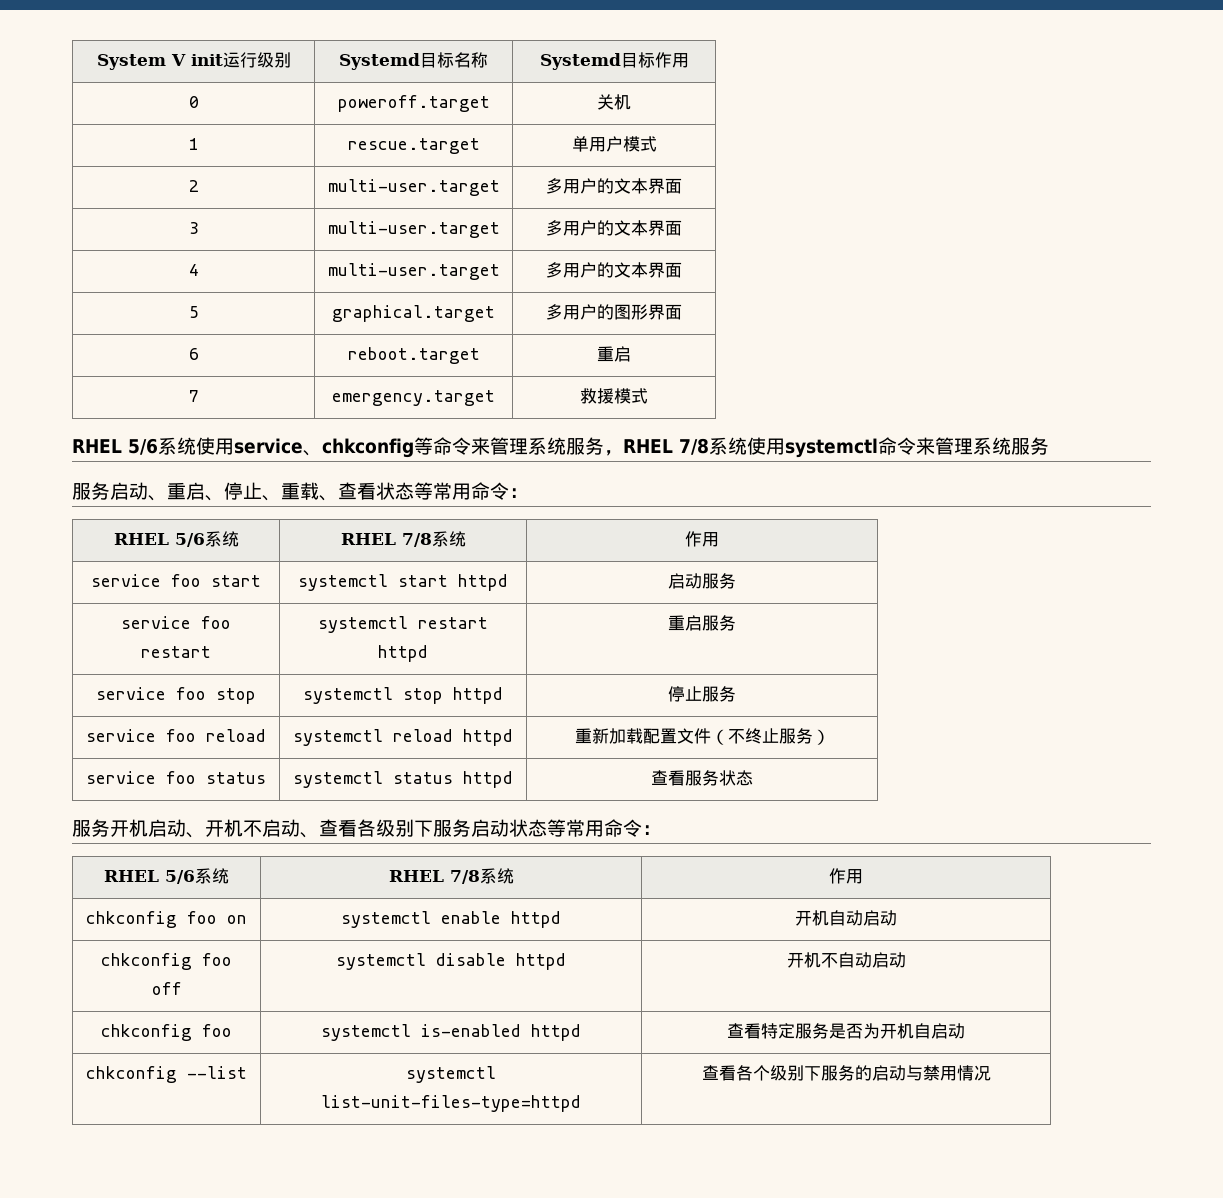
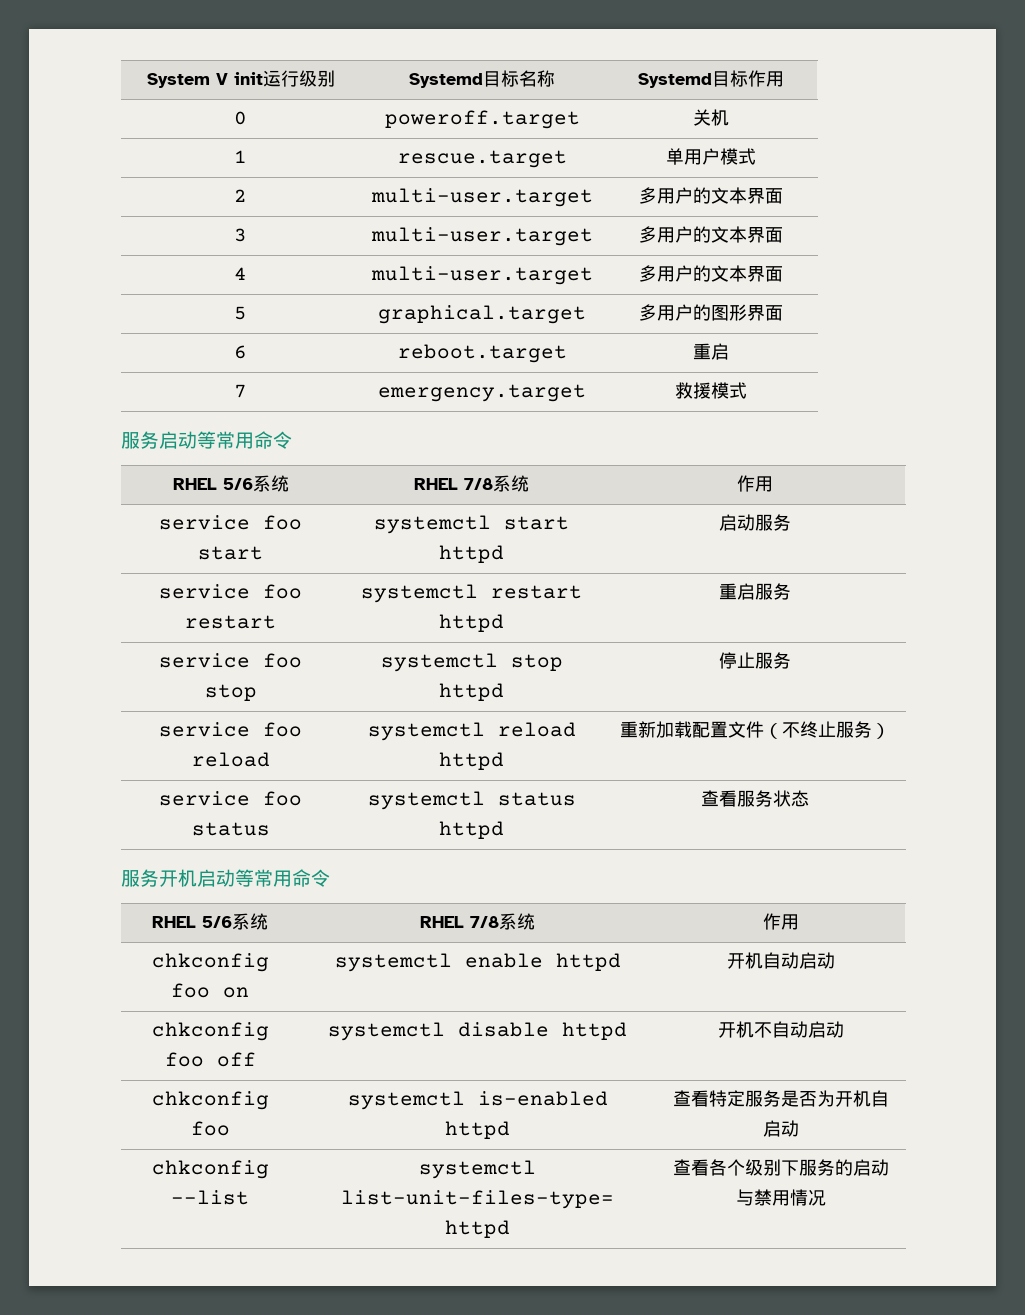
[72,437,1049,458] [72,482,528,501] RHEL 5/6系统使用service、chkconfig等命令来管理系统服务，RHEL 7/8系统使用systemctl命令来管理系统服务 // 服务启动、重启、停止、重载、查看状态等常用命令： -> [121,431,292,449] 服务启动等常用命令
[186,819,661,838] 、开机不启动、查看各级别下服务启动状态等常用命令： -> [235,869,330,887] 等常用命令

